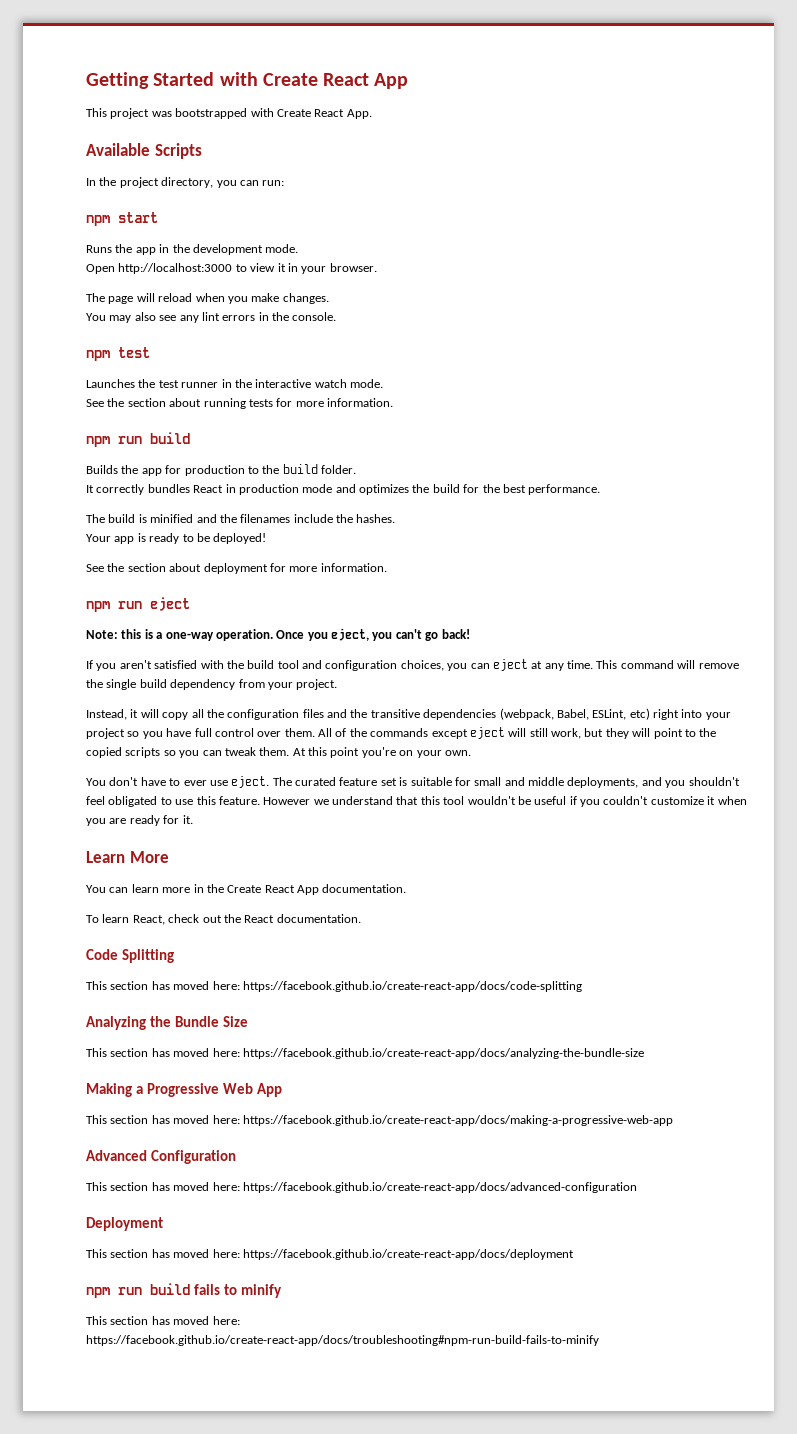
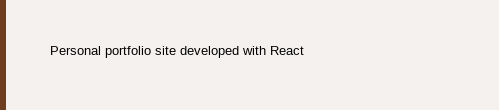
[86,72,409,89] [86,108,372,119] [86,143,202,159] [86,177,285,188] [86,212,158,226] [86,244,299,255] [86,263,377,274] [86,293,329,304] [86,312,337,323] [86,347,150,361] [86,379,383,388] [86,398,393,409] [86,432,190,447] [86,464,356,476] [86,484,601,495] [86,514,396,523] [86,533,267,544] [86,563,387,574] [86,597,190,612] [86,628,470,641] [86,659,739,671] [86,679,338,690] [86,708,731,720] [86,727,717,739] [86,747,471,758] [86,776,740,788] [86,796,747,807] [86,815,193,826] [86,851,169,863] [86,884,407,895] [86,914,361,925] [86,949,174,963] [86,981,582,992] [86,1016,248,1030] [86,1048,644,1059] [86,1083,282,1097] [86,1115,673,1126] [86,1150,236,1164] [86,1182,637,1193] [86,1217,163,1231] [86,1249,574,1260] [86,1283,282,1298] [86,1316,240,1325] [86,1335,599,1346] Getting Started with Create React App // This project was bootstrapped with Create React App. // Available Scripts // In the project directory, you can run: // npm start // Runs the app in the development mode. // Open http://localhost:3000 to view it in your browser. // The page will reload when you make changes. // You may also see any lint errors in the console. // npm test // Launches the test runner in the interactive watch mode. // See the section about running tests for more information. // npm run build // Builds the app for production to the build folder. // It correctly bundles React in production mode and optimizes the build for the best performance. // The build is minified and the filenames include the hashes. // Your app is ready to be deployed! // See the section about deployment for more information. // npm run eject // Note: this is a one-way operation. Once you eject, you can't go back! // If you aren't satisfied with the build tool and configuration choices, you can eject at any time. This command will remove the single build dependency from your project. // Instead, it will copy all the configuration files and the transitive dependencies (webpack, Babel, ESLint, etc) right into your project so you have full control over them. All of the commands except eject will still work, but they will point to the copied scripts so you can tweak them. At this point you're on your own. // You don't have to ever use eject. The curated feature set is suitable for small and middle deployments, and you shouldn't feel obligated to use this feature. However we understand that this tool wouldn't be useful if you couldn't customize it when you are ready for it. // Learn More // You can learn more in the Create React App documentation. // To learn React, check out the React documentation. // Code Splitting // This section has moved here: https://facebook.github.io/create-react-app/docs/code-splitting // Analyzing the Bundle Size // This section has moved here: https://facebook.github.io/create-react-app/docs/analyzing-the-bundle-size // Making a Progressive Web App // This section has moved here: https://facebook.github.io/create-react-app/docs/making-a-progressive-web-app // Advanced Configuration // This section has moved here: https://facebook.github.io/create-react-app/docs/advanced-configuration // Deployment // This section has moved here: https://facebook.github.io/create-react-app/docs/deployment // npm run build fails to minify // This section has moved here: https://facebook.github.io/create-react-app/docs/troubleshooting#npm-run-build-fails-to-minify -> [50,46,304,58] Personal portfolio site developed with React

